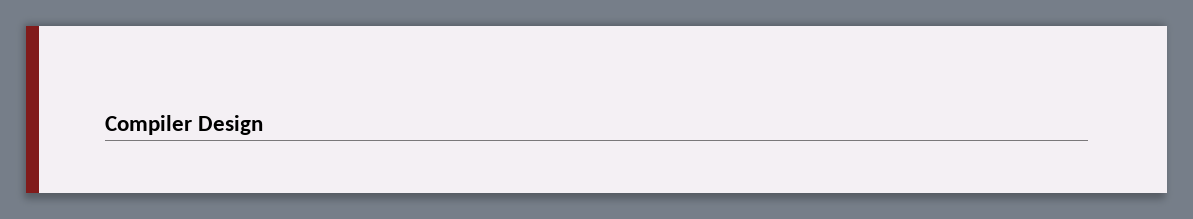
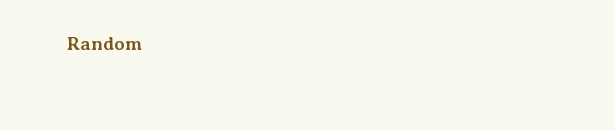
[105,115,264,135] Compiler Design -> [67,37,142,50] Random

